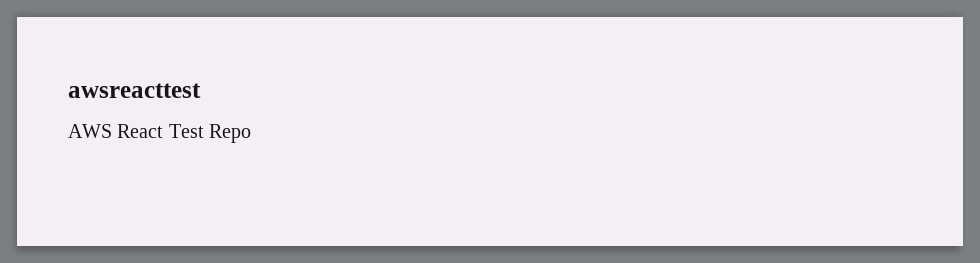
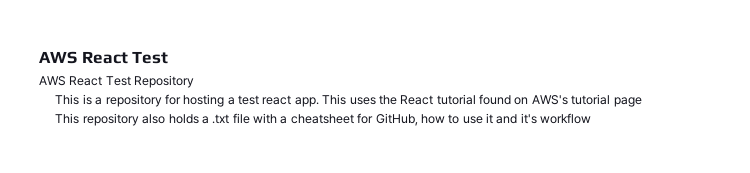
[68,83,201,98] [68,124,252,143] awsreacttest // AWS React Test Repo -> [39,51,169,64] [39,75,195,88] [55,94,642,107] [55,113,592,126] AWS React Test // AWS React Test Repository // This is a repository for hosting a test react app. This uses the React tutorial found on AWS's tutorial page // This repository also holds a .txt file with a cheatsheet for GitHub, how to use it and it's workflow

